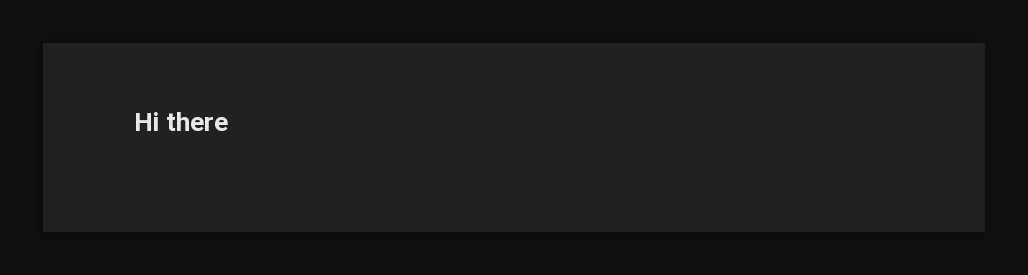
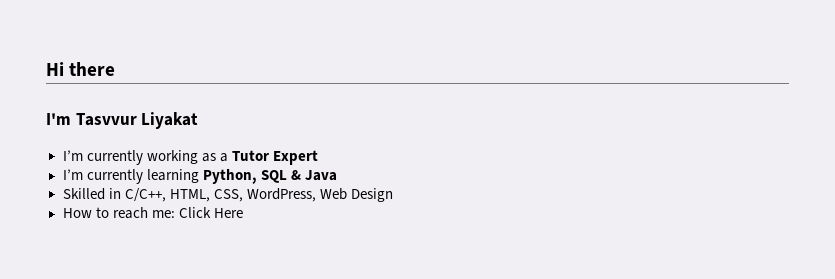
(229, 121) none -> [46,112,199,129] [62,150,318,165] [62,169,337,184] [62,188,393,202] [62,207,243,219] // I'm Tasvvur Liyakat // I’m currently working as a Tutor Expert // I’m currently learning Python, SQL & Java // Skilled in C/C++, HTML, CSS, WordPress, Web Design // How to reach me: Click Here

